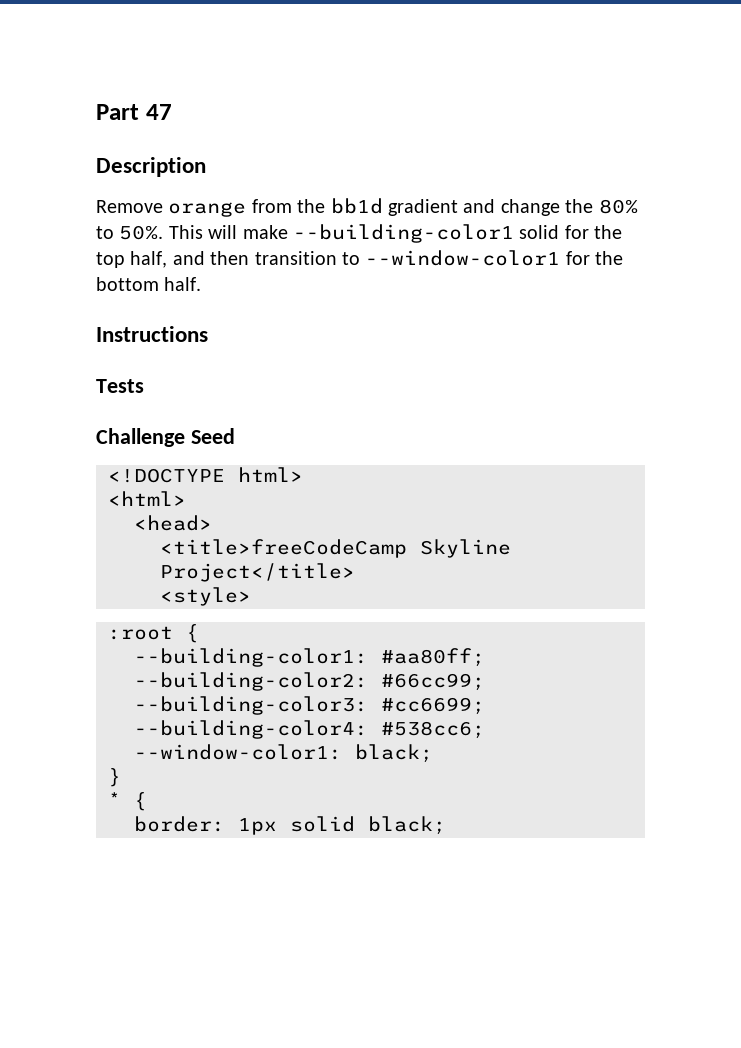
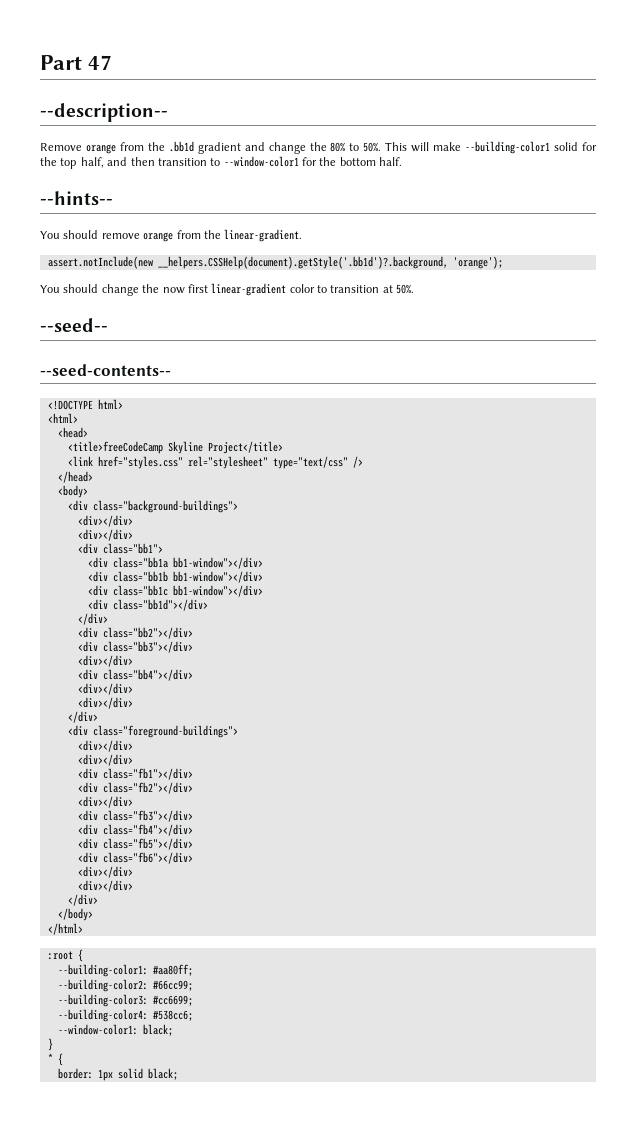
[96,157,206,177] Description -> [40,103,168,122] --description--
[330,198,383,214] bb1d -> [168,141,194,152] .bb1d
[96,326,208,342] [96,379,144,393] [96,428,235,447] Instructions // Tests // Challenge Seed -> [40,191,113,205] [40,229,303,242] [47,256,503,269] [40,283,415,296] [40,318,108,332] [40,364,171,376] --hints-- // You should remove orange from the linear-gradient. // assert.notInclude(new __helpers.CSSHelp(document).getStyle('.bb1d')?.background, 'orange'); // You should change the now first linear-gradient color to transition at 50%. // --seed-- // --seed-contents--
[160,587,251,606] <style> -> [67,456,363,469] [57,471,93,483] [57,485,88,498] [67,500,238,513] [77,515,133,527] [77,529,133,541] [77,543,163,554] [87,557,263,569] [87,571,263,583] [87,585,263,597] [87,599,208,611] [77,613,108,625] [77,627,193,639] [77,641,193,653] [77,655,133,667] [77,669,193,681] [77,683,133,695] [77,697,133,709] [67,711,98,723] [67,725,238,738] [77,740,133,752] [77,754,133,766] [77,768,193,780] [77,782,193,794] [77,796,133,808] [77,810,193,822] [77,824,193,836] [77,838,193,850] [77,852,193,864] [77,866,133,878] [77,880,133,892] [67,894,98,906] [57,908,93,921] [47,923,83,935] <link href="styles.css" rel="stylesheet" type="text/css" /> // </head> // <body> // <div class="background-buildings"> // <div></div> // <div></div> // <div class="bb1"> // <div class="bb1a bb1-window"></div> // <div class="bb1b bb1-window"></div> // <div class="bb1c bb1-window"></div> // <div class="bb1d"></div> // </div> // <div class="bb2"></div> // <div class="bb3"></div> // <div></div> // <div class="bb4"></div> // <div></div> // <div></div> // </div> // <div class="foreground-buildings"> // <div></div> // <div></div> // <div class="fb1"></div> // <div class="fb2"></div> // <div></div> // <div class="fb3"></div> // <div class="fb4"></div> // <div class="fb5"></div> // <div class="fb6"></div> // <div></div> // <div></div> // </div> // </body> // </html>

